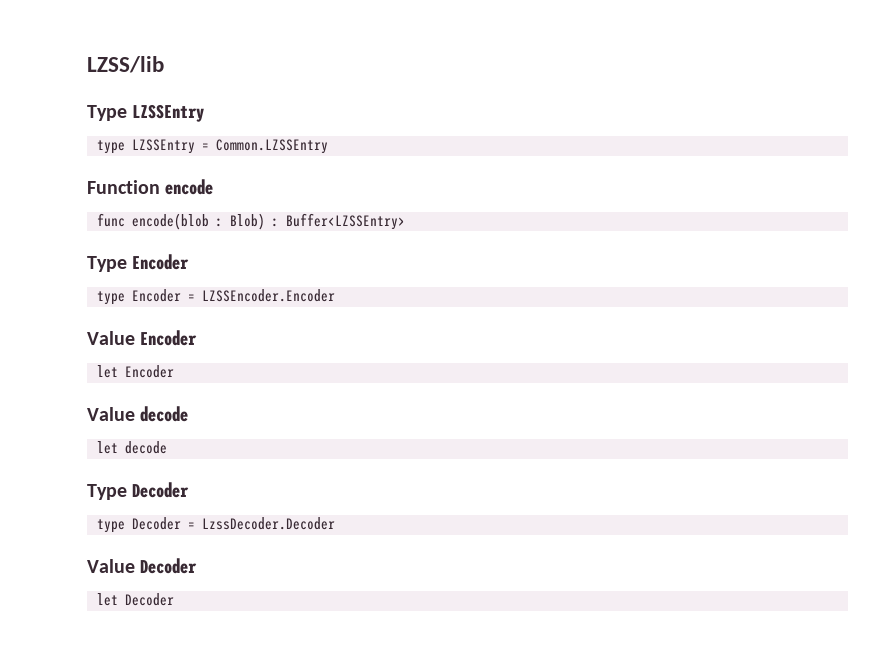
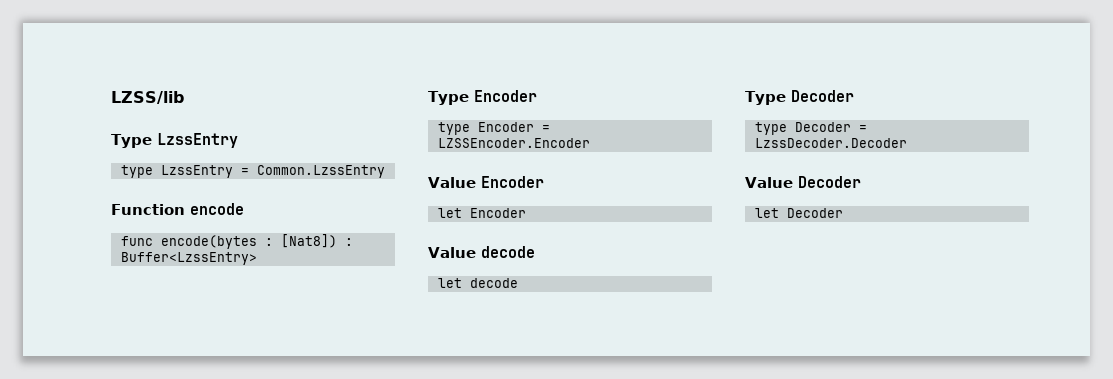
[132,104,205,122] [96,139,328,154] LZSSEntry // type LZSSEntry = Common.LZSSEntry -> [156,133,238,148] [120,165,385,178] LzssEntry // type LzssEntry = Common.LzssEntry
[131,213,405,230] encode(blob : Blob) : Buffer<LZSSEntry> -> [160,234,353,249] [120,252,257,265] encode(bytes : [Nat8]) : Buffer<LzssEntry>

